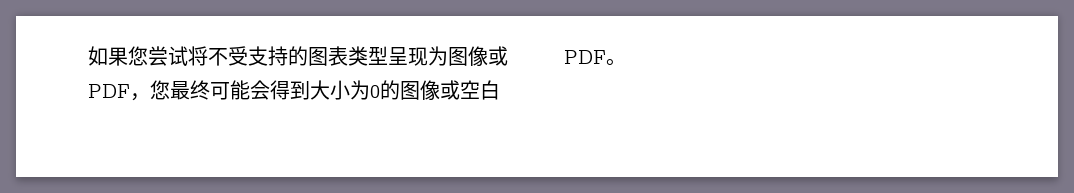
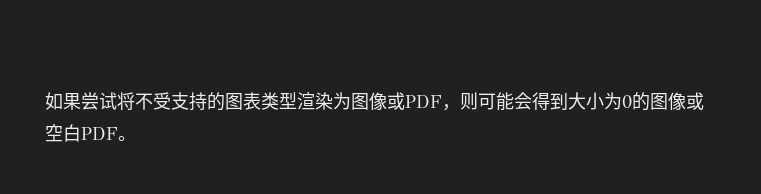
[128,46,148,66] 您 -> (81, 101) none
[388,47,428,66] 呈现 -> [297,92,333,110] 渲染
[150,80,210,100] 您最终 -> [460,92,478,110] 则

